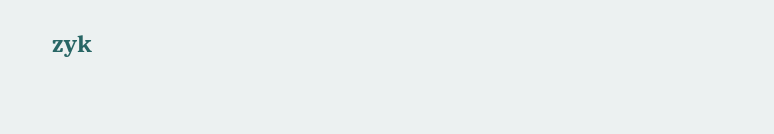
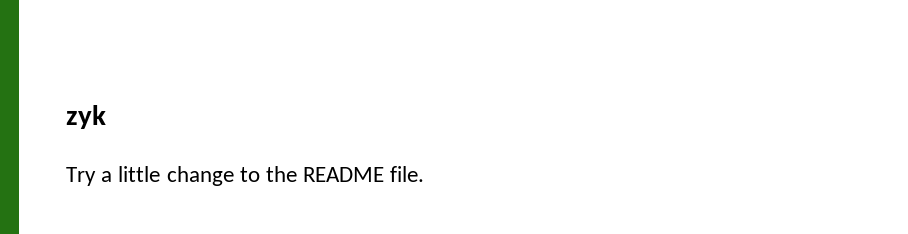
(92, 46) none -> [66,166,425,186] // Try a little change to the README file.

